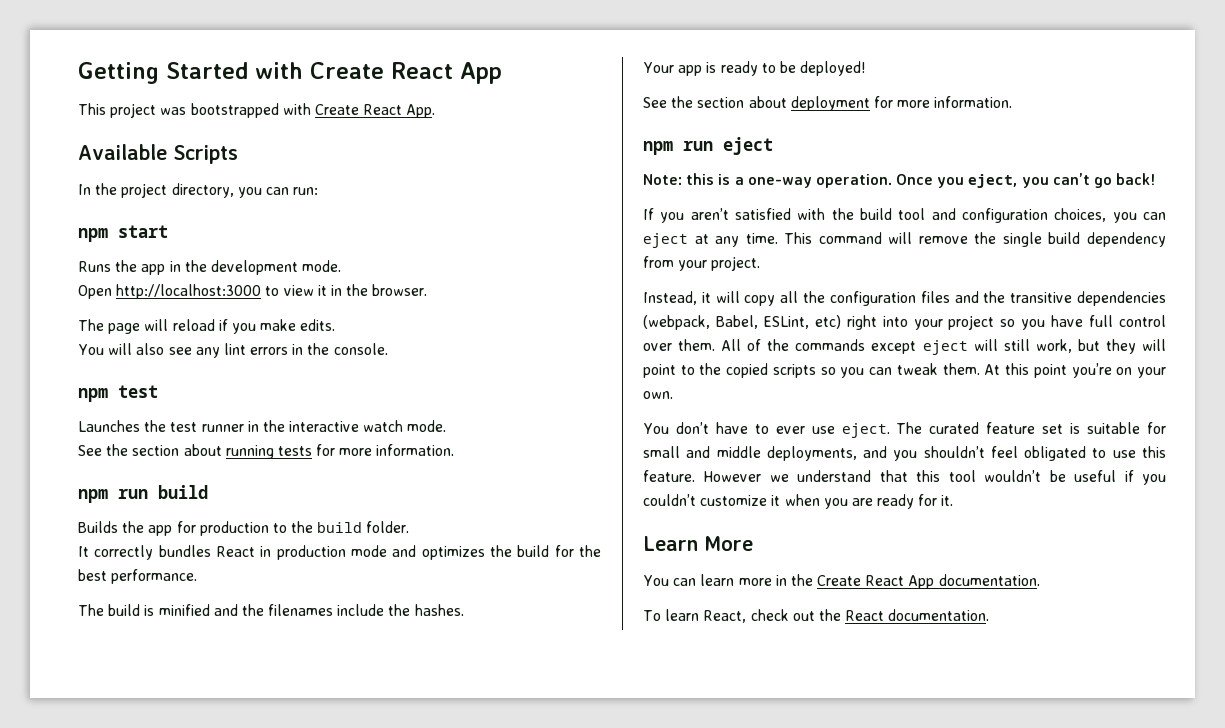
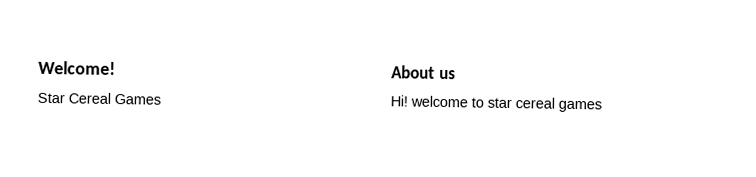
[78,62,502,84] [78,103,436,118] [78,144,238,164] [78,183,319,198] [78,225,168,242] [78,260,342,275] [78,284,428,299] [78,319,336,334] [78,343,388,358] [78,385,158,402] [78,420,447,432] [78,444,455,459] [78,485,208,503] [78,521,410,536] [78,545,601,560] [78,569,198,584] [78,604,464,616] [643,61,866,76] [643,96,1013,111] [643,137,773,155] [643,173,1156,188] [643,208,1166,223] [643,232,1166,248] [643,256,761,271] [643,291,1166,306] [643,315,1166,330] [643,339,1166,355] [643,363,1166,378] [643,391,673,399] [643,422,1166,438] [643,446,1166,461] [643,470,1166,485] [643,494,954,509] [643,536,753,551] [643,574,1040,589] [643,609,990,623] Getting Started with Create React App // This project was bootstrapped with Create React App. // Available Scripts // In the project directory, you can run: // npm start // Runs the app in the development mode. // Open http://localhost:3000 to view it in the browser. // The page will reload if you make edits. // You will also see any lint errors in the console. // npm test // Launches the test runner in the interactive watch mode. // See the section about running tests for more information. // npm run build // Builds the app for production to the build folder. // It correctly bundles React in production mode and optimizes the build for the best performance. // The build is minified and the filenames include the hashes. // Your app is ready to be deployed! // See the section about deployment for more information. // npm run eject // Note: this is a one-way operation. Once you eject, you can’t go back! // If you aren’t satisfied with the build tool and configuration choices, you can eject at any time. This command will remove the single build dependency from your project. // Instead, it will copy all the configuration files and the transitive dependencies (webpack, Babel, ESLint, etc) right into your project so you have full control over them. All of the commands except eject will still work, but they will point to the copied scripts so you can tweak them. At this point you’re on your own. // You don’t have to ever use eject. The curated feature set is suitable for small and middle deployments, and you shouldn’t feel obligated to use this feature. However we understand that this tool wouldn’t be useful if you couldn’t customize it when you are ready for it. // Learn More // You can learn more in the Create React App documentation. // To learn React, check out the React documentation. -> [38,60,116,76] [37,92,161,105] [391,65,456,80] [390,95,602,113] Welcome! // Star Cereal Games // About us // Hi! welcome to star cereal games

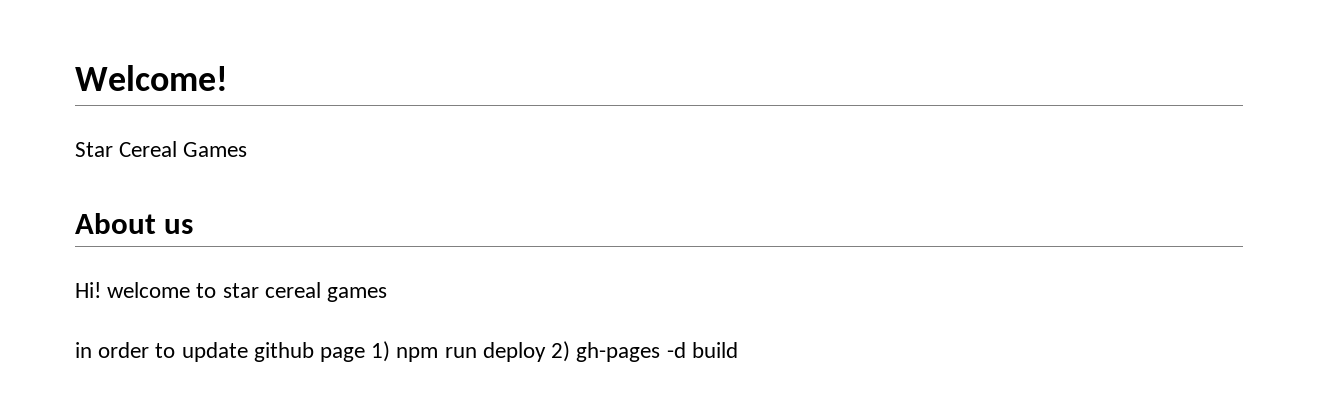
(602, 106) none -> [75,341,738,362] // in order to update github page 1) npm run deploy 2) gh-pages -d build

